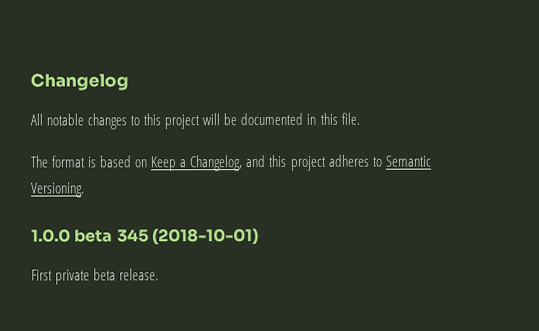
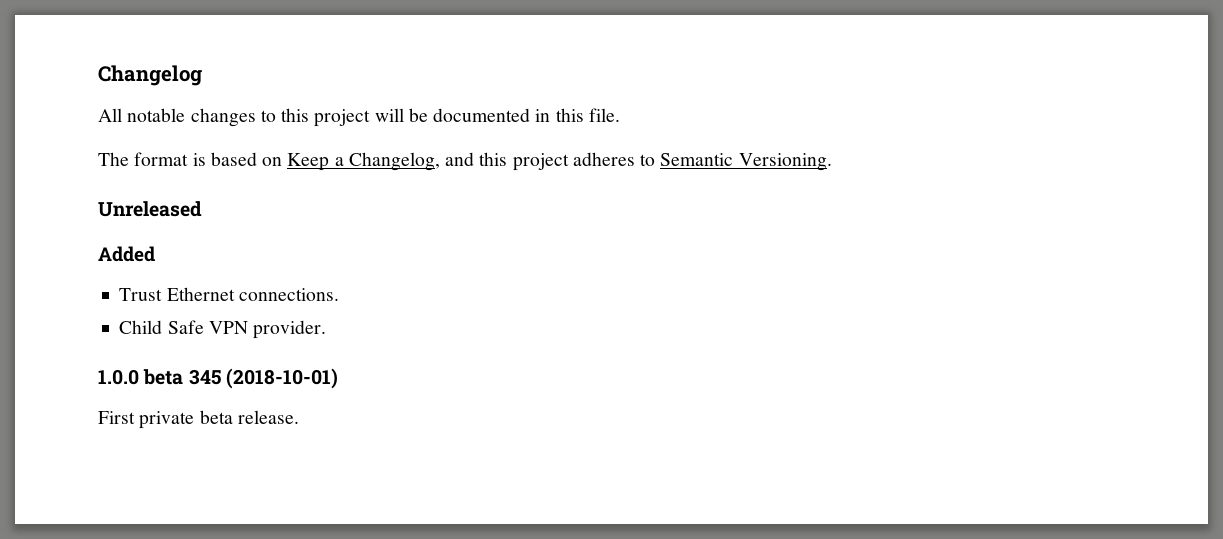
(85, 190) none -> [98,201,202,217] [98,246,155,262] [119,287,339,301] [119,320,327,339] // Unreleased // Added // Trust Ethernet connections. // Child Safe VPN provider.

